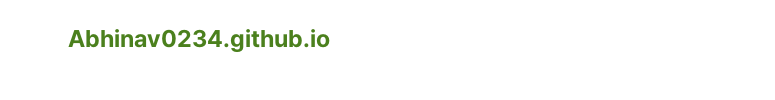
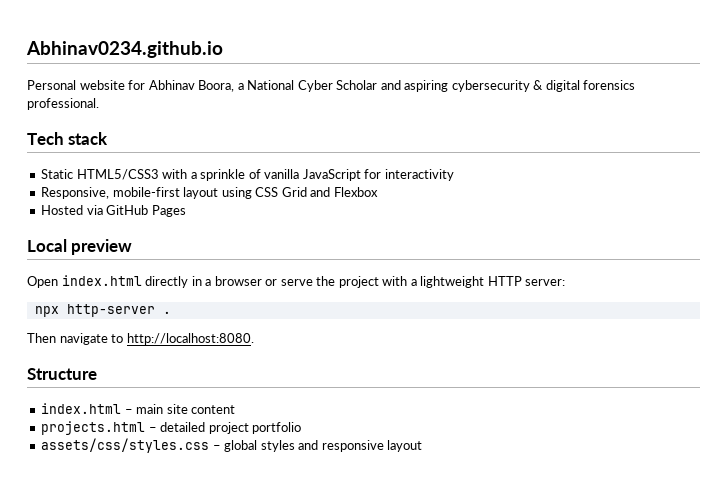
(330, 41) none -> [27,80,636,92] [27,98,99,110] [27,132,109,145] [41,169,454,181] [41,187,378,199] [41,205,186,217] [27,239,133,255] [27,275,566,288] [34,304,171,317] [27,333,254,345] [27,368,97,380] [41,403,236,414] [41,421,302,435] [41,438,423,453] // Personal website for Abhinav Boora, a National Cyber Scholar and aspiring cybersecurity & digital forensics professional. // Tech stack // Static HTML5/CSS3 with a sprinkle of vanilla JavaScript for interactivity // Responsive, mobile-first layout using CSS Grid and Flexbox // Hosted via GitHub Pages // Local preview // Open index.html directly in a browser or serve the project with a lightweight HTTP server: // npx http-server . // Then navigate to http://localhost:8080. // Structure // index.html – main site content // projects.html – detailed project portfolio // assets/css/styles.css – global styles and responsive layout

